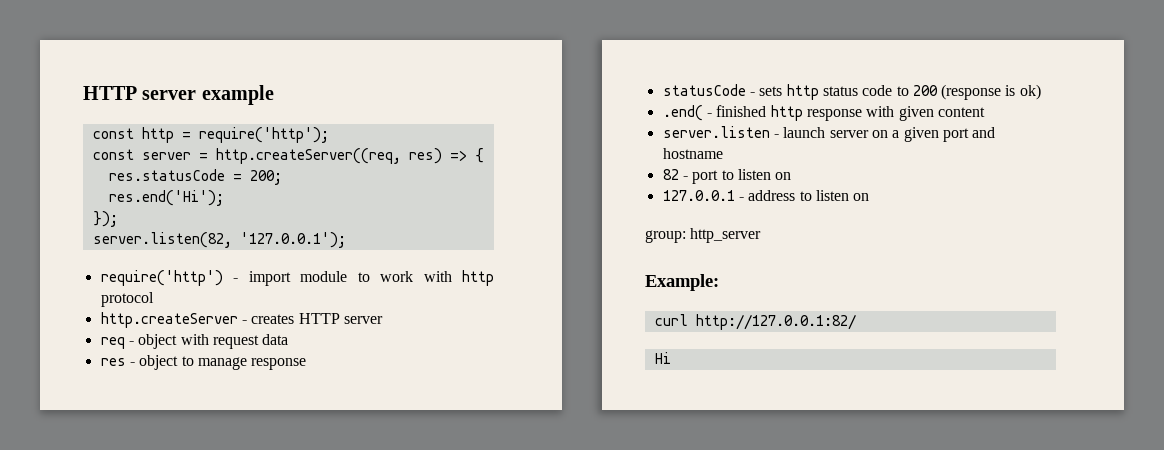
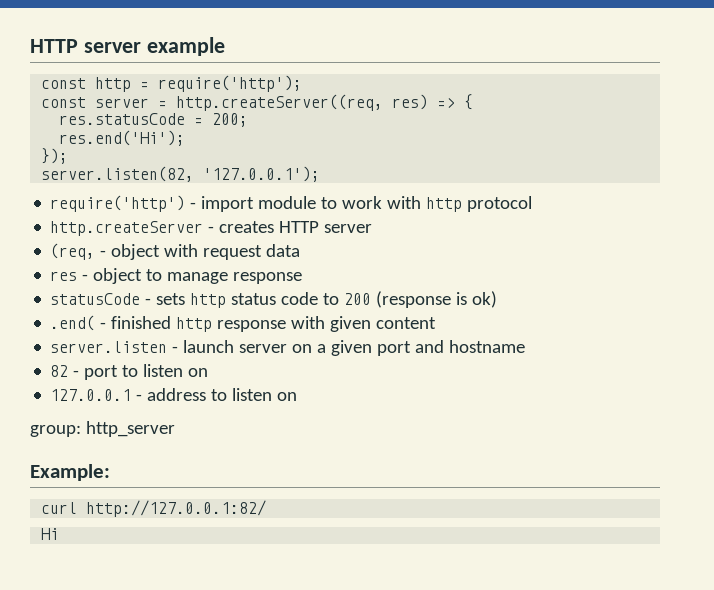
[100,337,125,349] req -> [50,243,96,260] (req,

